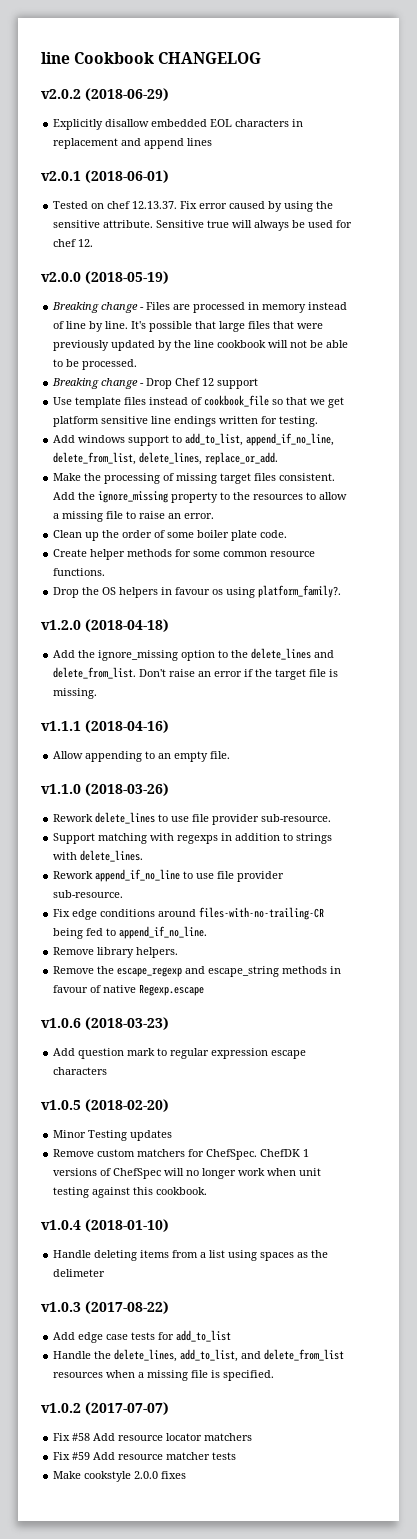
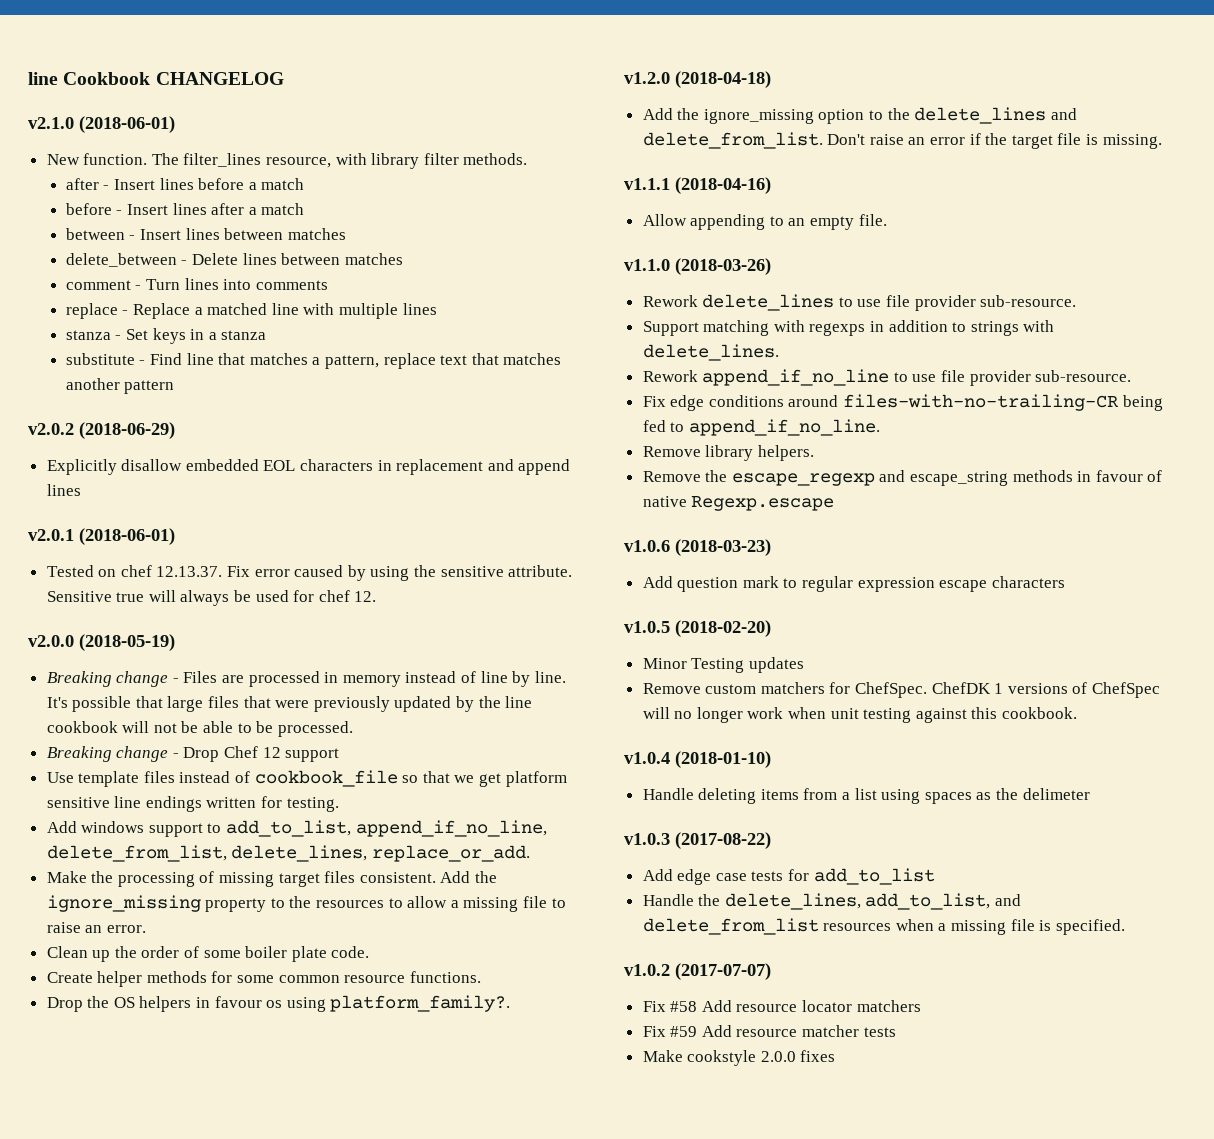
(262, 58) none -> [28,116,175,133] [46,153,528,169] [65,178,305,190] [65,203,305,215] [65,228,346,240] [65,253,403,267] [65,278,328,290] [65,303,437,319] [65,328,267,344] [65,353,562,369] [65,378,175,394] // v2.1.0 (2018-06-01) // New function. The filter_lines resource, with library filter methods. // after - Insert lines before a match // before - Insert lines after a match // between - Insert lines between matches // delete_between - Delete lines between matches // comment - Turn lines into comments // replace - Replace a matched line with multiple lines // stanza - Set keys in a stanza // substitute - Find line that matches a pattern, replace text that matches another pattern

